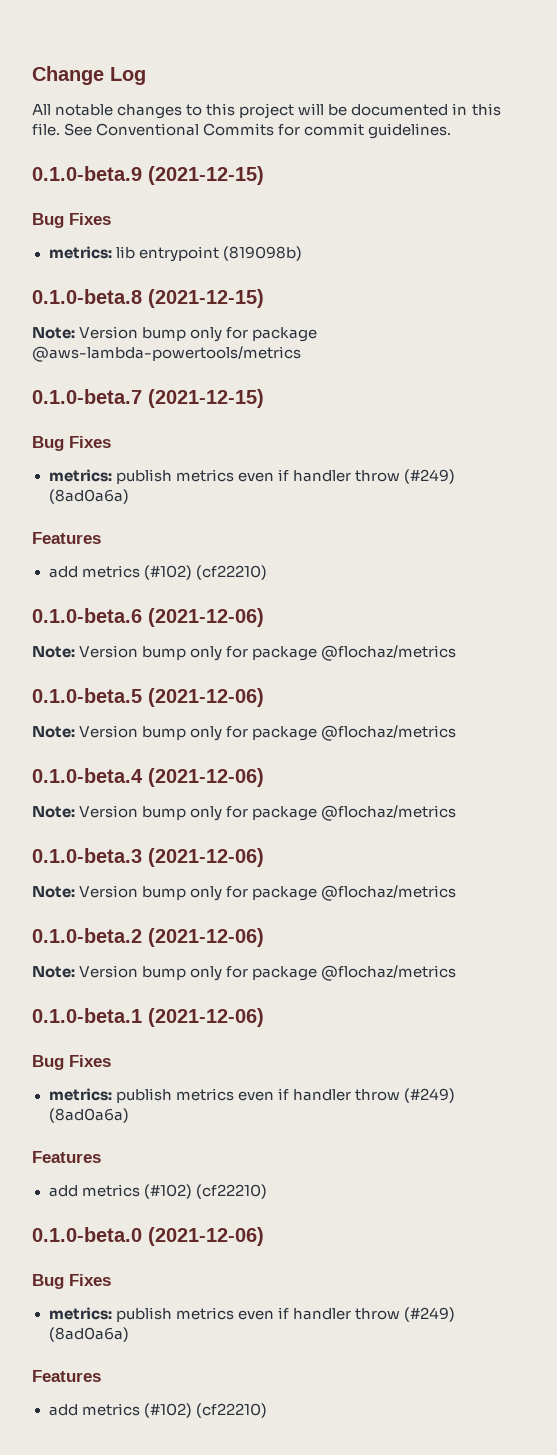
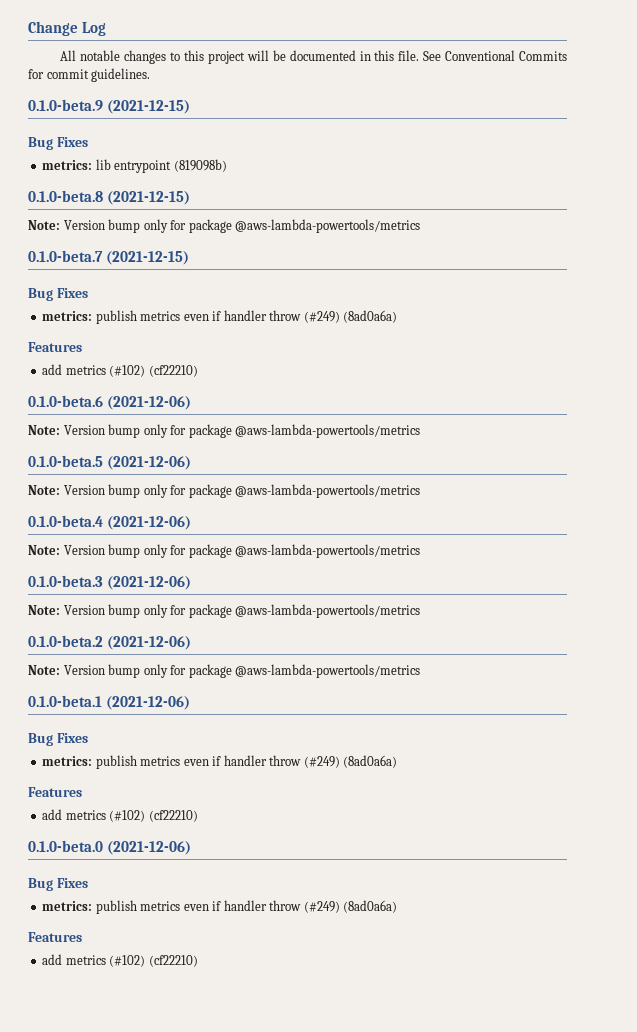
[321,645,457,661] @flochaz/metrics -> [235,424,421,438] @aws-lambda-powertools/metrics
[321,725,457,741] @flochaz/metrics -> [235,484,421,498] @aws-lambda-powertools/metrics
[321,805,457,821] @flochaz/metrics -> [235,544,421,558] @aws-lambda-powertools/metrics
[321,885,457,901] @flochaz/metrics -> [235,604,421,618] @aws-lambda-powertools/metrics
[321,965,457,981] @flochaz/metrics -> [235,664,421,678] @aws-lambda-powertools/metrics

